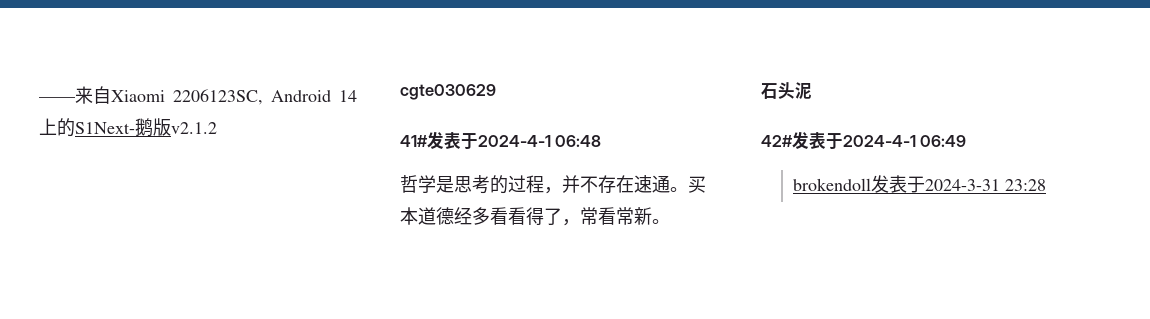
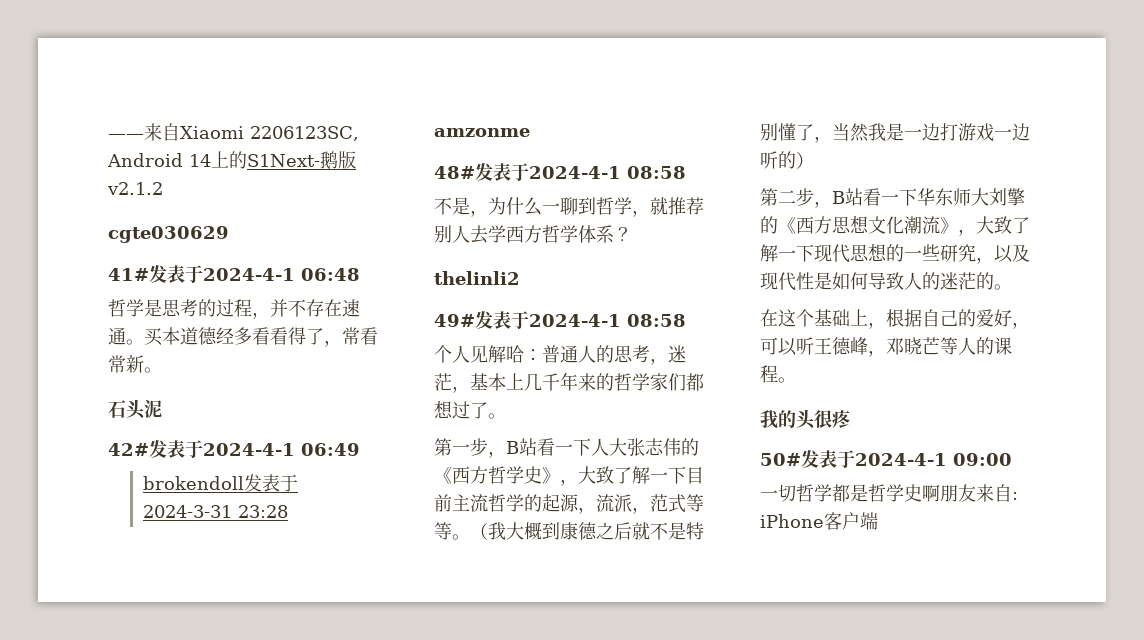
(1047, 185) none -> [434,128,530,137] [434,163,686,181] [434,197,704,217] [434,225,632,244] [434,271,520,285] [434,311,686,329] [434,345,686,365] [434,372,704,393] [434,400,506,419] [434,438,699,458] [434,466,704,486] [434,494,704,514] [434,522,704,540] [760,123,1030,143] [760,151,814,169] [760,188,1025,208] [760,215,1030,236] [760,243,1030,264] [760,272,1012,291] [760,309,1030,329] [760,337,1012,357] [760,365,796,383] [760,409,850,429] [760,450,1012,468] [760,484,1018,502] [760,512,878,530] // amzonme // 48#发表于2024-4-1 08:58 // 不是，为什么一聊到哲学，就推荐别人去学西方哲学体系？ // thelinli2 // 49#发表于2024-4-1 08:58 // 个人见解哈：普通人的思考，迷茫，基本上几千年来的哲学家们都想过了。 // 第一步，B站看一下人大张志伟的《西方哲学史》，大致了解一下目前主流哲学的起源，流派，范式等等。（我大概到康德之后就不是特别懂了，当然我是一边打游戏一边听的） // 第二步，B站看一下华东师大刘擎的《西方思想文化潮流》，大致了解一下现代思想的一些研究，以及现代性是如何导致人的迷茫的。 // 在这个基础上，根据自己的爱好，可以听王德峰，邓晓芒等人的课程。 // 我的头很疼 // 50#发表于2024-4-1 09:00 // 一切哲学都是哲学史啊朋友来自: iPhone客户端

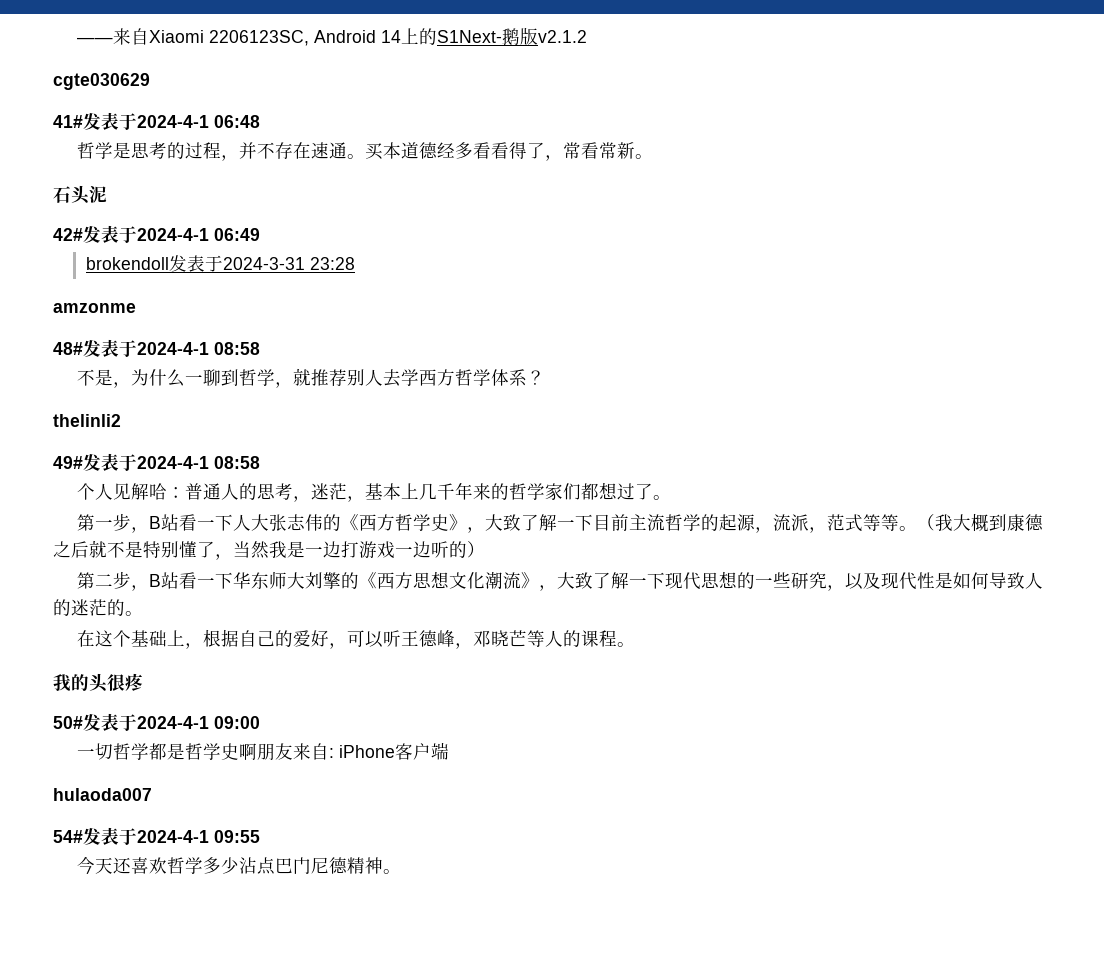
(878, 521) none -> [53,788,152,801] [53,827,260,845] [76,856,401,875] // hulaoda007 // 54#发表于2024-4-1 09:55 // 今天还喜欢哲学多少沾点巴门尼德精神。

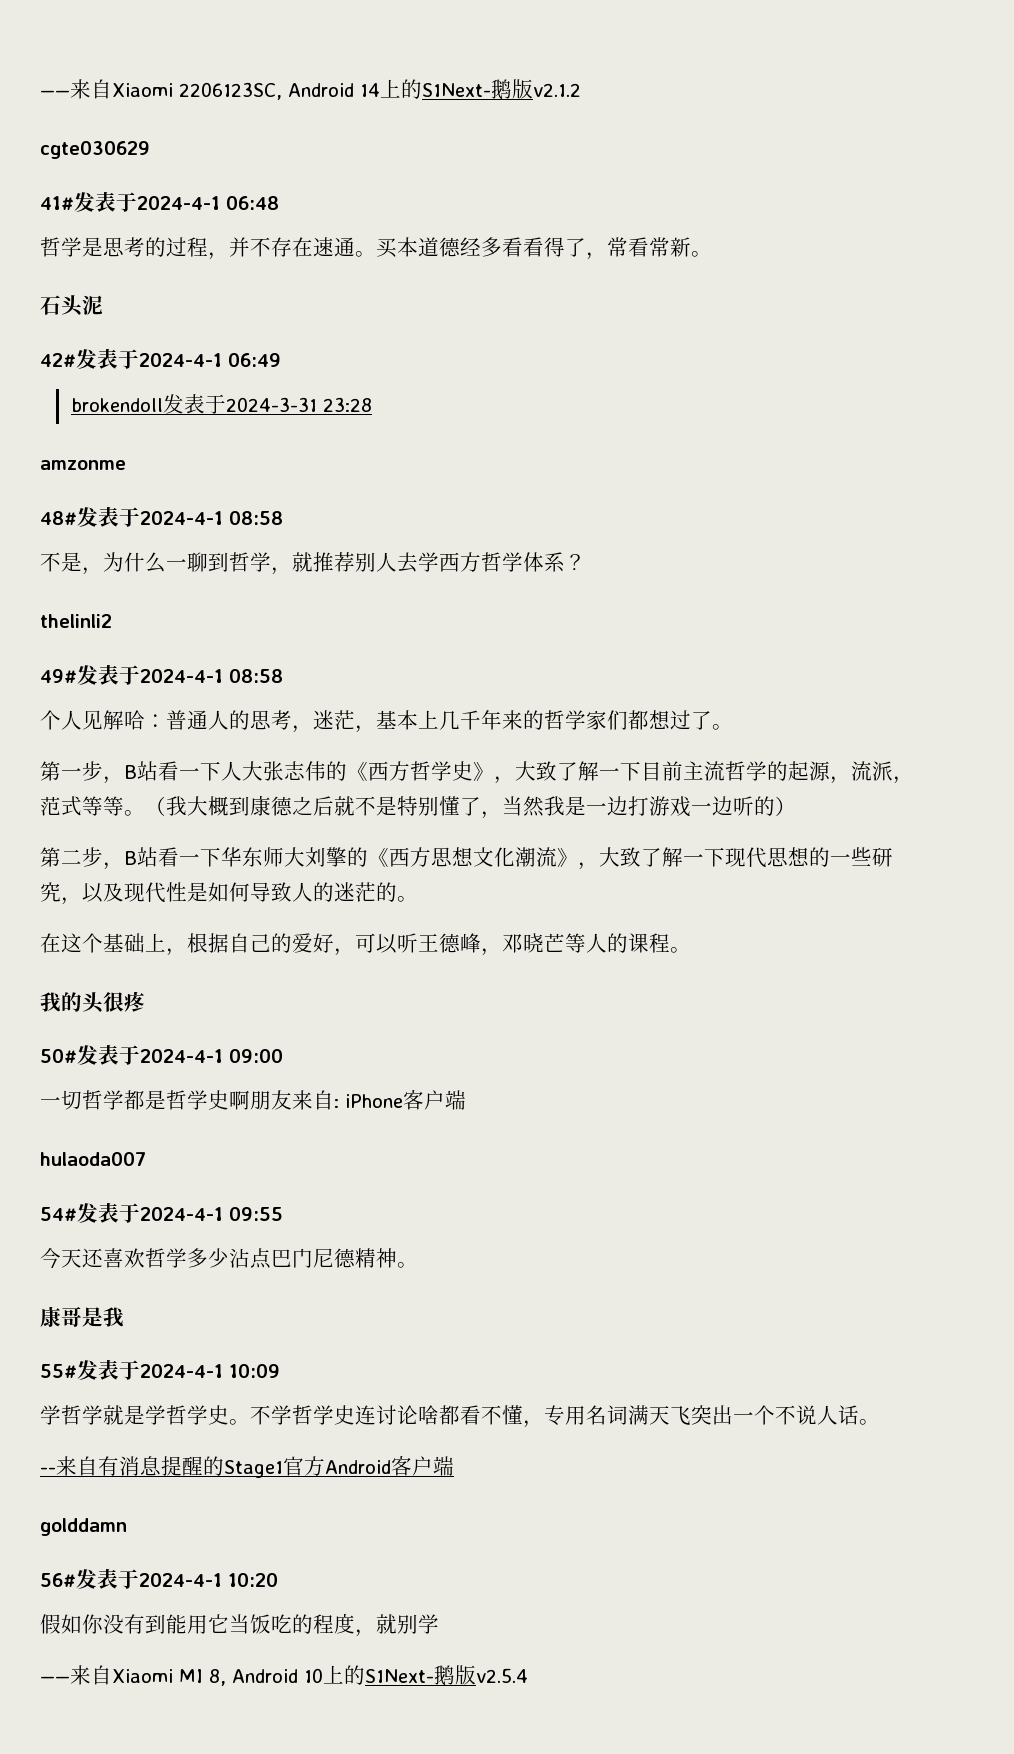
(401, 871) none -> [40,1306,124,1327] [40,1359,280,1380] [40,1405,880,1428] [40,1456,454,1478] [40,1518,127,1536] [40,1568,278,1589] [40,1613,439,1637] [40,1665,528,1686] // 康哥是我 // 55#发表于2024-4-1 10:09 // 学哲学就是学哲学史。不学哲学史连讨论啥都看不懂，专用名词满天飞突出一个不说人话。 // --来自有消息提醒的Stage1官方Android客户端 // golddamn // 56#发表于2024-4-1 10:20 // 假如你没有到能用它当饭吃的程度，就别学 // ——来自Xiaomi MI 8, Android 10上的S1Next-鹅版v2.5.4

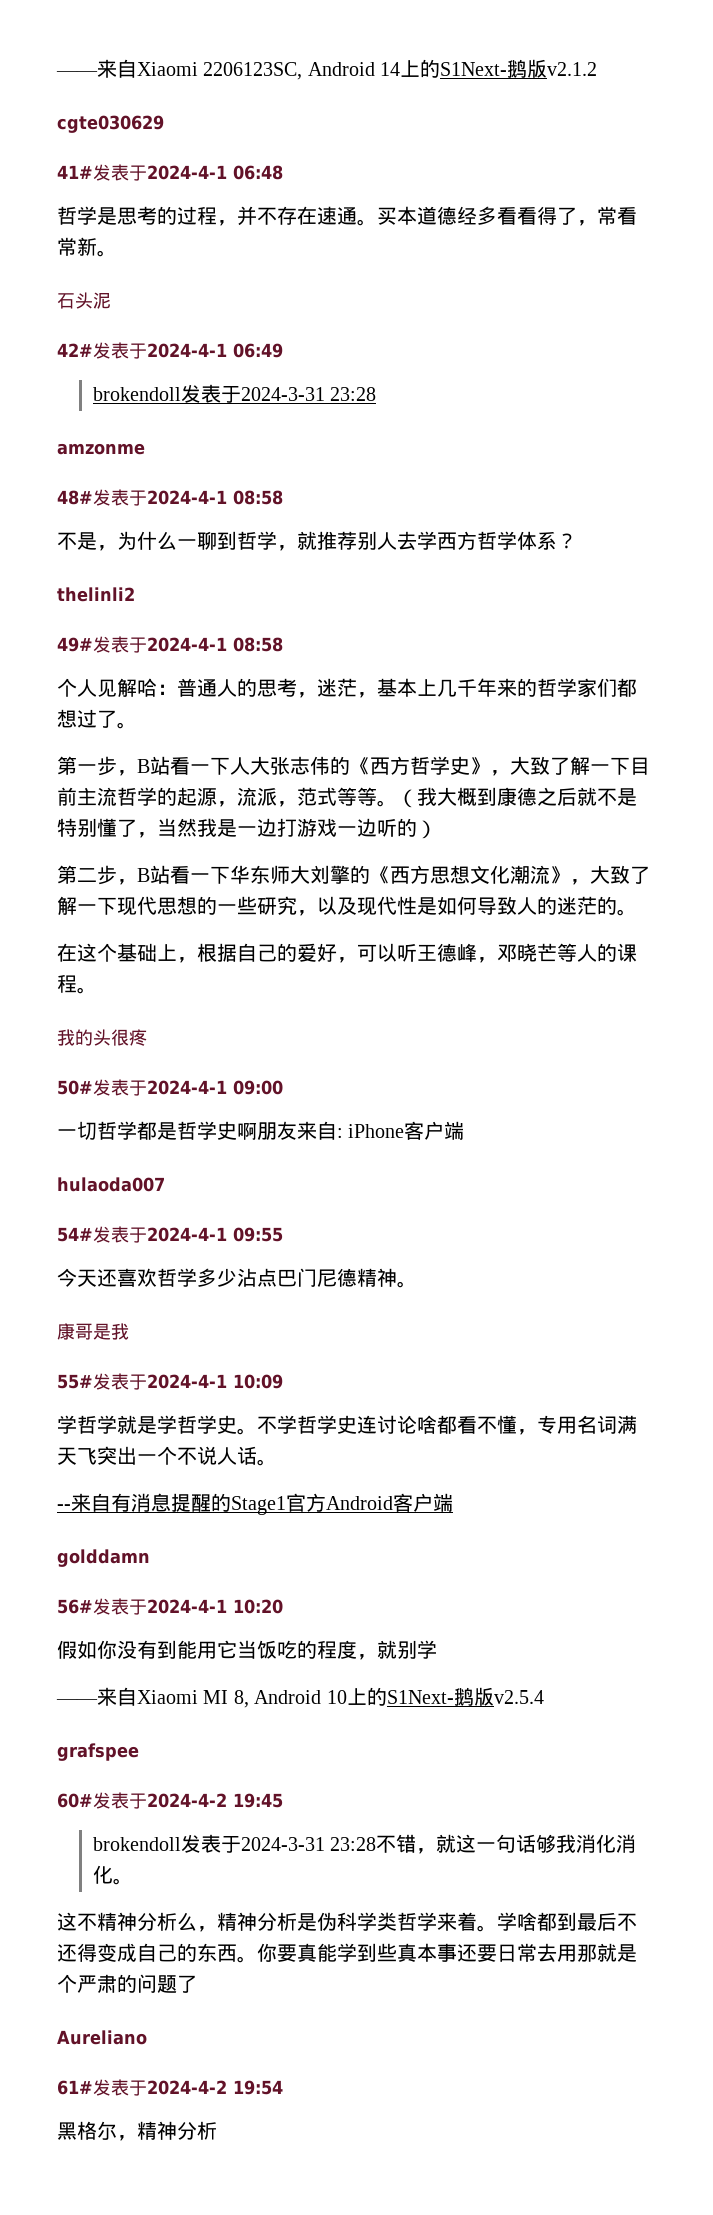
(528, 1675) none -> [57,1743,139,1761] [57,1792,283,1809] [93,1834,637,1854] [93,1865,134,1885] [57,1912,637,1932] [57,1943,637,1963] [57,1974,197,1993] [57,2030,147,2045] [57,2079,283,2096] [57,2121,217,2141] // grafspee // 60#发表于2024-4-2 19:45 // brokendoll发表于2024-3-31 23:28不错，就这一句话够我消化消化。 // 这不精神分析么，精神分析是伪科学类哲学来着。学啥都到最后不还得变成自己的东西。你要真能学到些真本事还要日常去用那就是个严肃的问题了 // Aureliano // 61#发表于2024-4-2 19:54 // 黑格尔，精神分析

